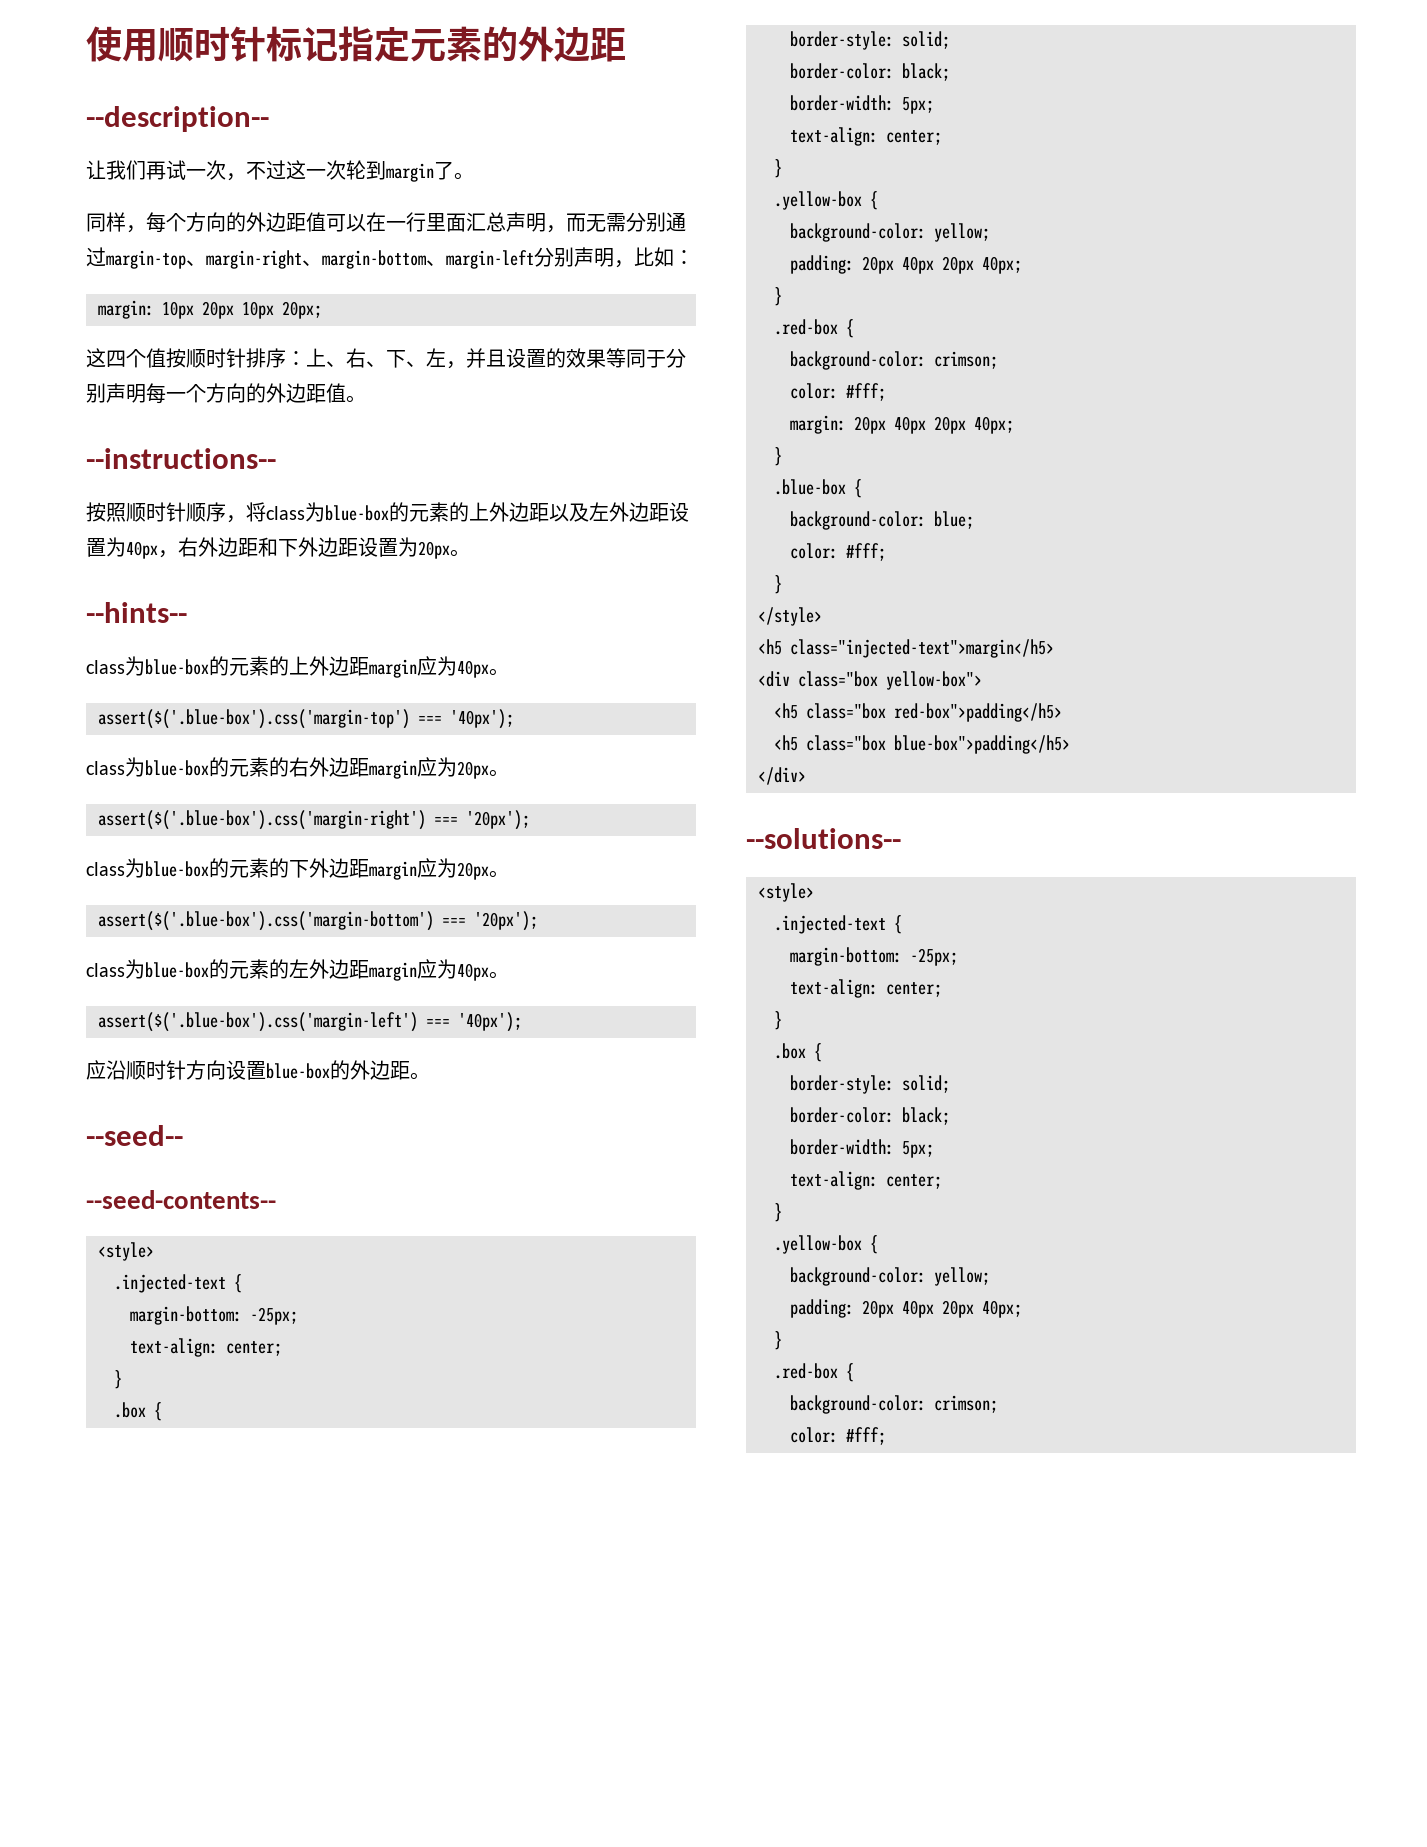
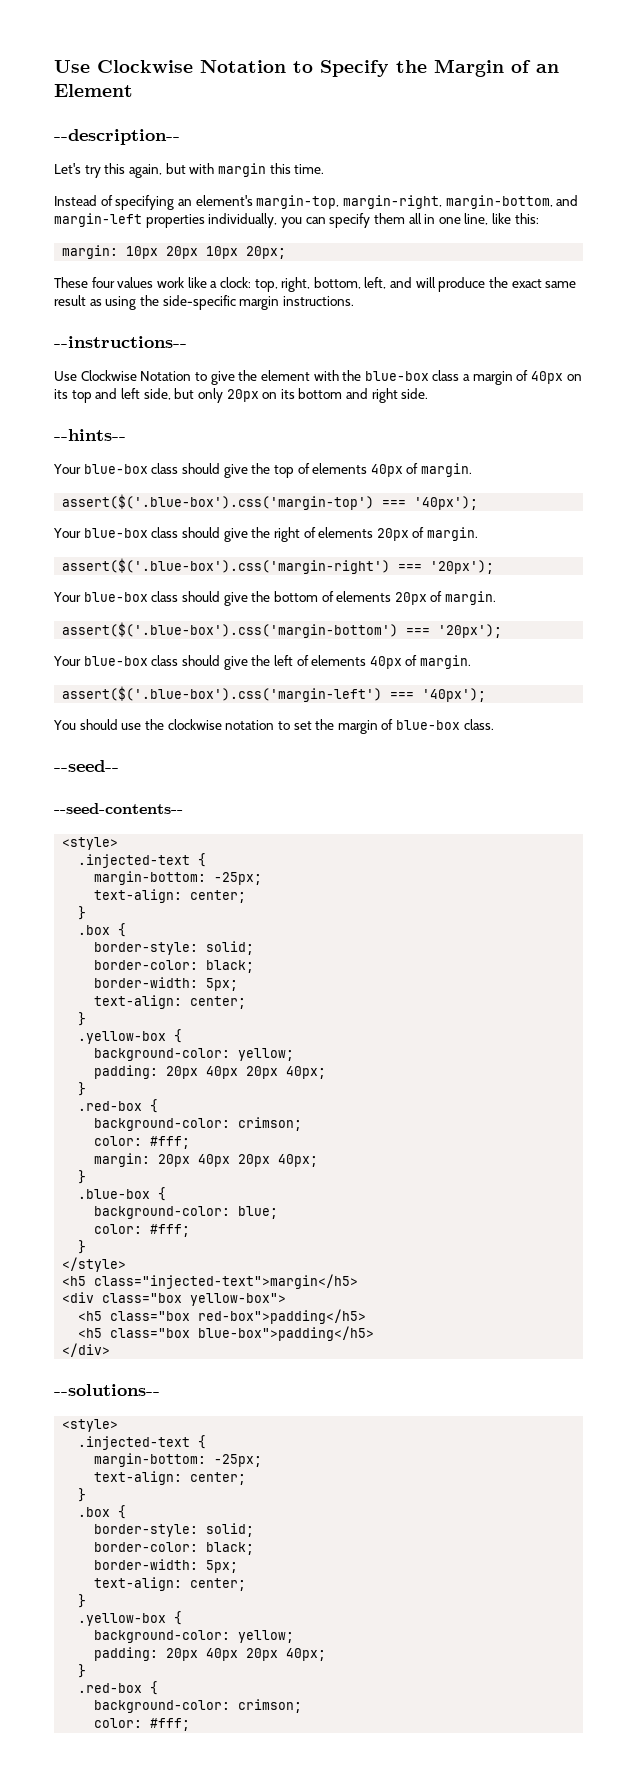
[86,26,626,62] [86,106,269,132] [86,160,474,182] [86,212,686,233] [86,247,694,269] 使用顺时针标记指定元素的外边距 // --description-- // 让我们再试一次，不过这一次轮到margin了。 // 同样，每个方向的外边距值可以在一行里面汇总声明，而无需分别通过margin-top、margin-right、margin-bottom、margin-left分别声明，比如： -> [54,59,559,77] [54,84,133,97] [54,129,180,145] [54,163,325,178] [54,195,579,210] [54,213,539,228] Use Clockwise Notation to Specify the Margin of an Element // --description-- // Let's try this again, but with margin this time. // Instead of specifying an element's margin-top, margin-right, margin-bottom, and margin-left properties individually, you can specify them all in one line, like this:
[86,348,686,369] [86,383,366,404] [86,448,276,469] [86,502,689,523] [86,537,470,559] [86,602,187,623] [86,656,509,678] [98,709,514,729] [86,757,509,779] [98,810,530,830] [86,858,509,880] [98,911,538,931] [86,959,509,981] [98,1012,522,1032] [86,1060,430,1080] 这四个值按顺时针排序：上、右、下、左，并且设置的效果等同于分别声明每一个方向的外边距值。 // --instructions-- // 按照顺时针顺序，将class为blue-box的元素的上外边距以及左外边距设置为40px，右外边距和下外边距设置为20px。 // --hints-- // class为blue-box的元素的上外边距margin应为40px。 // assert($('.blue-box').css('margin-top') === '40px'); // class为blue-box的元素的右外边距margin应为20px。 // assert($('.blue-box').css('margin-right') === '20px'); // class为blue-box的元素的下外边距margin应为20px。 // assert($('.blue-box').css('margin-bottom') === '20px'); // class为blue-box的元素的左外边距margin应为40px。 // assert($('.blue-box').css('margin-left') === '40px'); // 应沿顺时针方向设置blue-box的外边距。 -> [54,277,577,292] [54,295,354,310] [54,336,187,348] [54,370,582,385] [54,388,429,403] [54,429,126,441] [53,463,473,478] [62,494,479,510] [53,527,479,542] [62,558,495,574] [53,591,497,606] [62,622,503,638] [53,655,472,670] [62,686,487,702] [53,719,494,734] These four values work like a clock: top, right, bottom, left, and will produce the exact same result as using the side-specific margin instructions. // --instructions-- // Use Clockwise Notation to give the element with the blue-box class a margin of 40px on its top and left side, but only 20px on its bottom and right side. // --hints-- // Your blue-box class should give the top of elements 40px of margin. // assert($('.blue-box').css('margin-top') === '40px'); // Your blue-box class should give the right of elements 20px of margin. // assert($('.blue-box').css('margin-right') === '20px'); // Your blue-box class should give the bottom of elements 20px of margin. // assert($('.blue-box').css('margin-bottom') === '20px'); // Your blue-box class should give the left of elements 40px of margin. // assert($('.blue-box').css('margin-left') === '40px'); // You should use the clockwise notation to set the margin of blue-box class.

